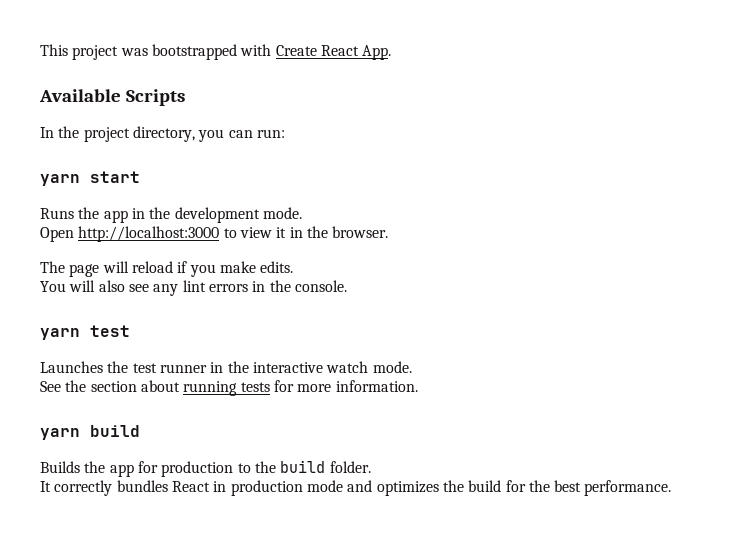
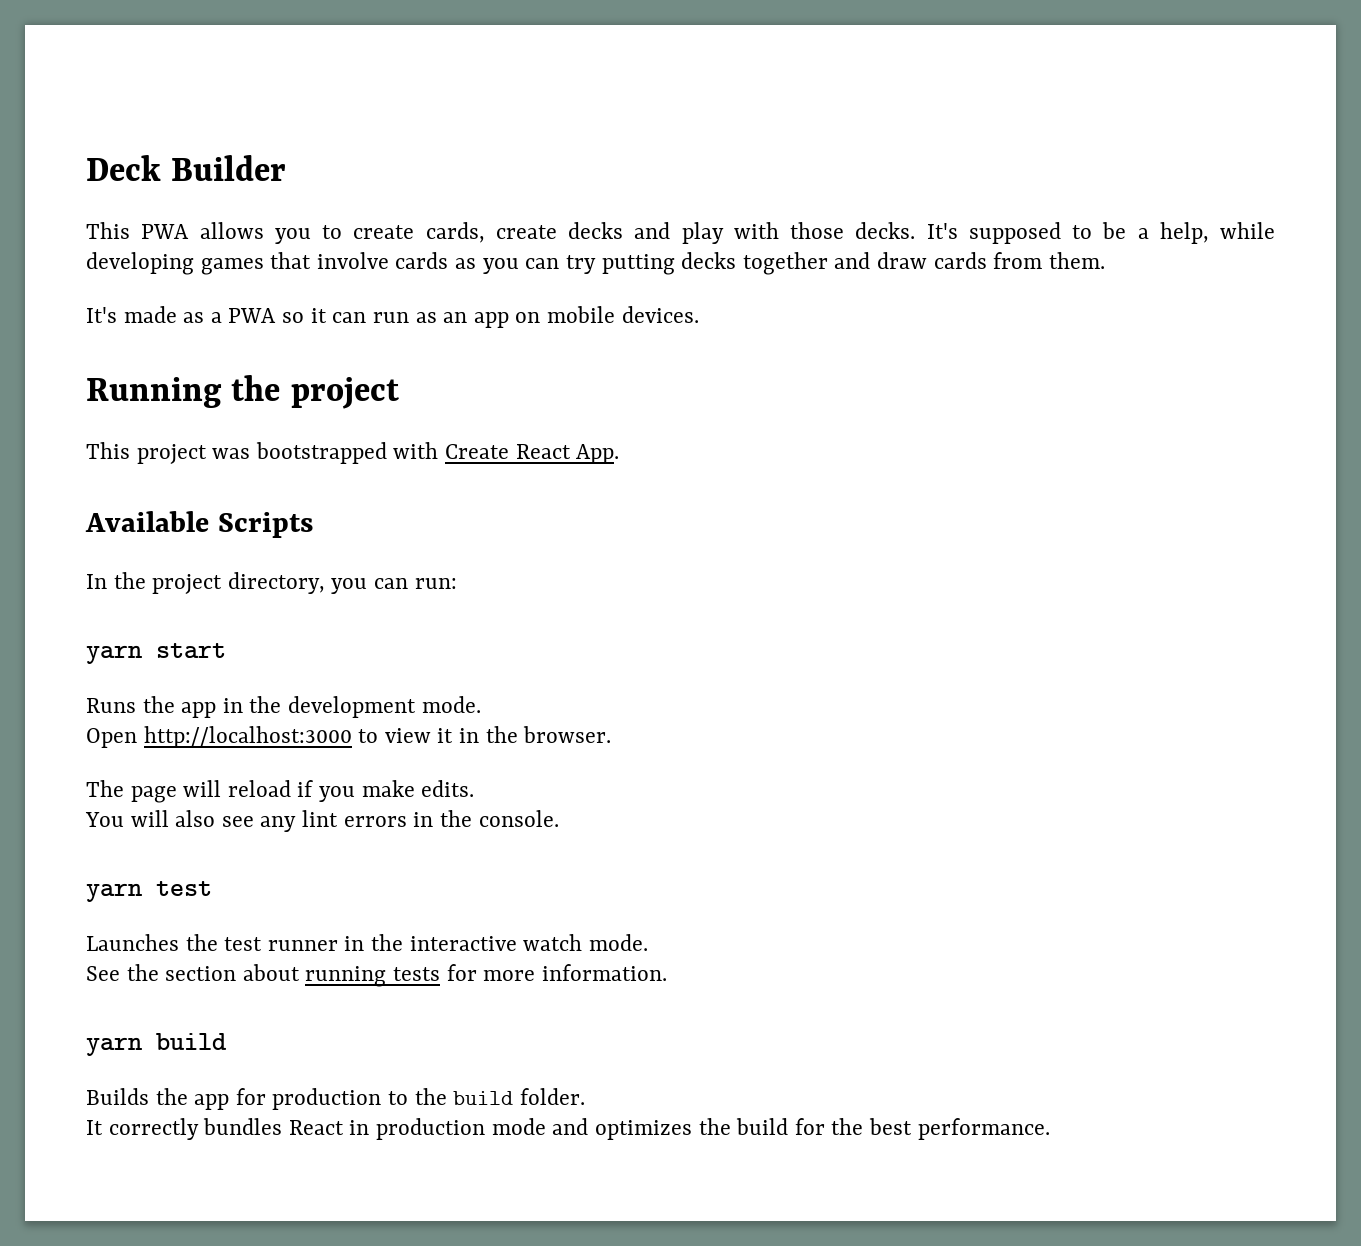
(40, 50) none -> [86,155,287,181] [86,222,1275,244] [86,252,1105,275] [86,306,699,328] [86,375,399,409] Deck Builder // This PWA allows you to create cards, create decks and play with those decks. It's supposed to be a help, while developing games that involve cards as you can try putting decks together and draw cards from them. // It's made as a PWA so it can run as an app on mobile devices. // Running the project //

